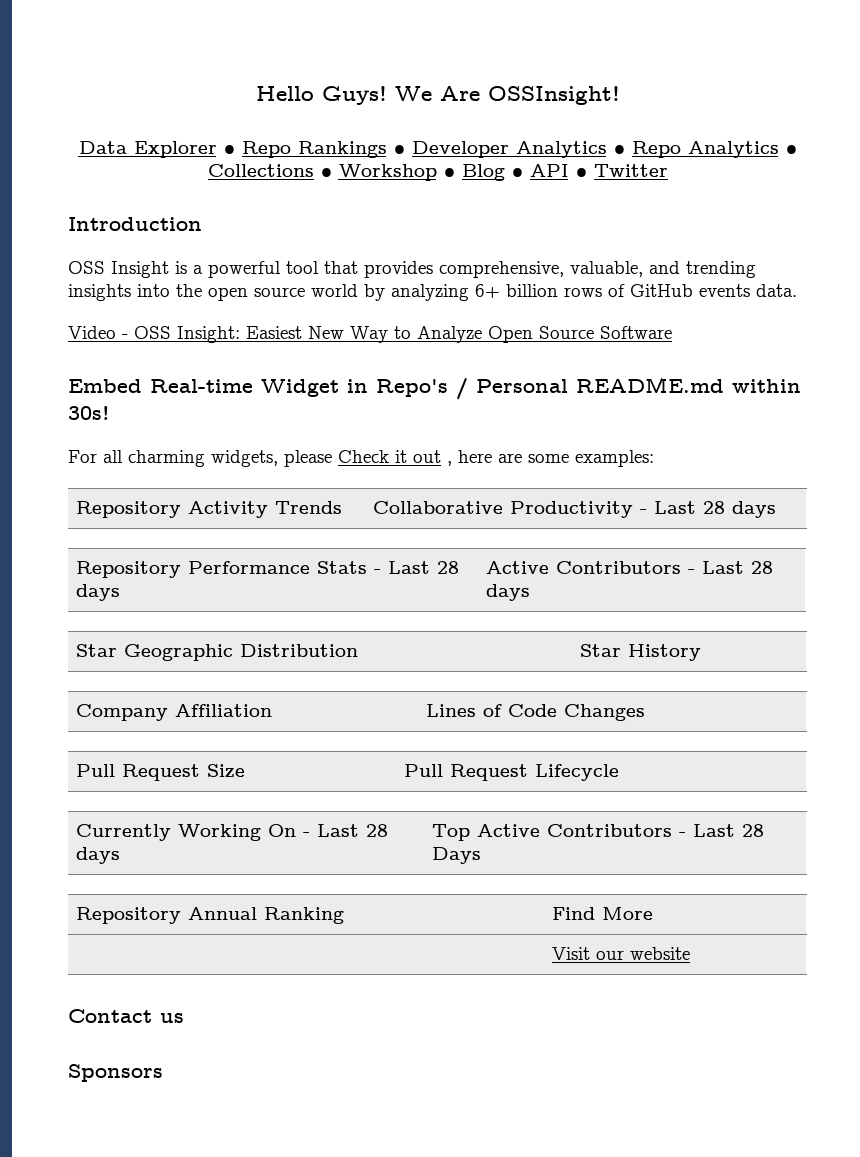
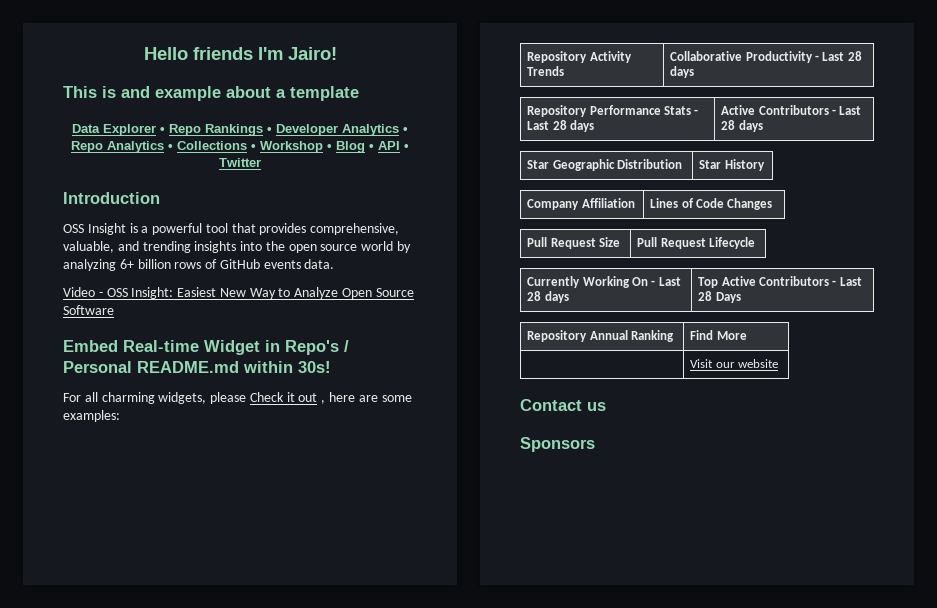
[321,86,620,105] Guys! We Are OSSInsight! -> [192,47,337,60] [63,86,359,101] friends I'm Jairo! // This is and example about a template

